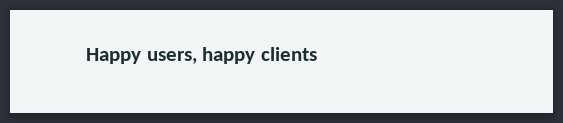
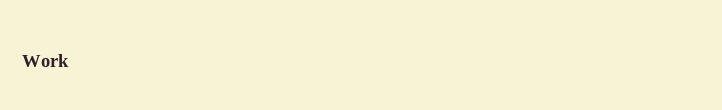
[86,47,318,64] Happy users, happy clients -> [22,54,69,67] Work

